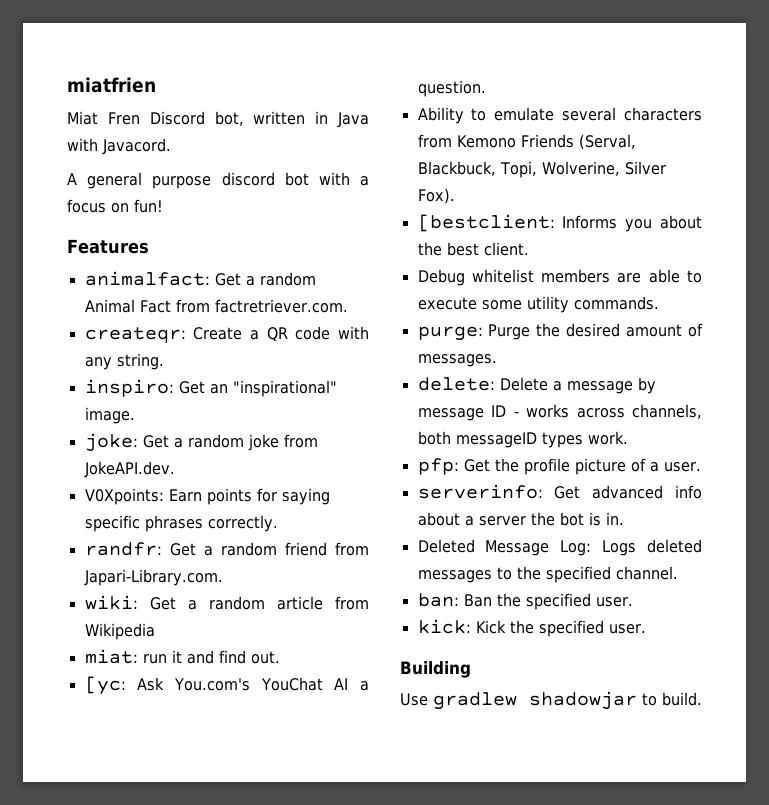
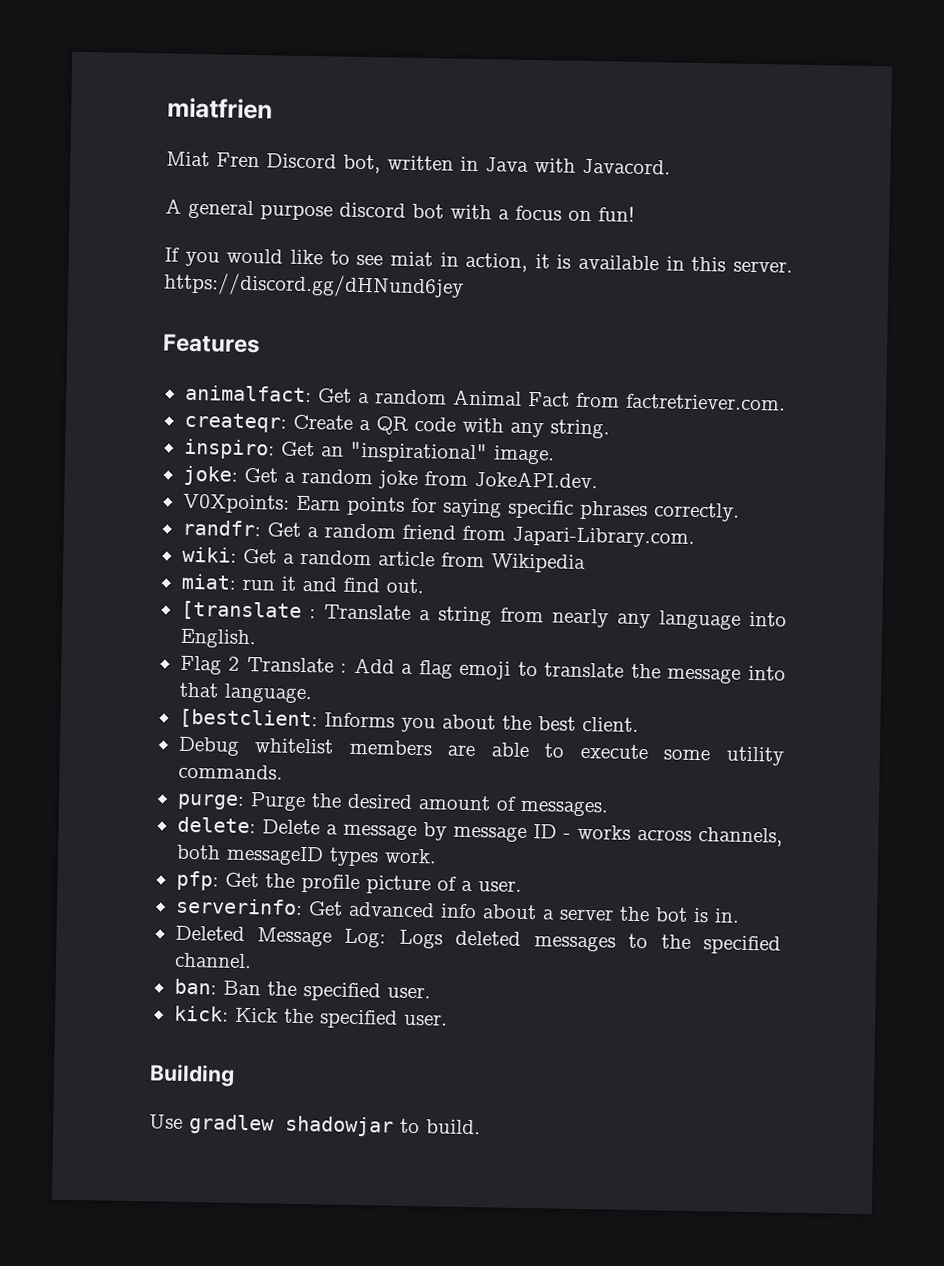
(163, 206) none -> [164,247,793,273] [163,272,464,299] // If you would like to see miat in action, it is available in this server. https://discord.gg/dHNund6jey
[84,676,369,695] [417,80,486,97] [417,107,702,124] [417,134,636,150] [417,161,666,178] [417,188,455,204] [yc: Ask You.com's YouChat AI a question. // Ability to emulate several characters from Kemono Friends (Serval, Blackbuck, Topi, Wolverine, Silver Fox). -> [180,600,787,630] [179,628,257,649] [179,655,787,684] [178,682,313,704] [translate : Translate a string from nearly any language into English. // Flag 2 Translate : Add a flag emoji to translate the message into that language.

